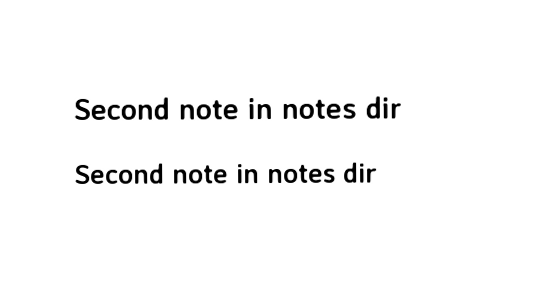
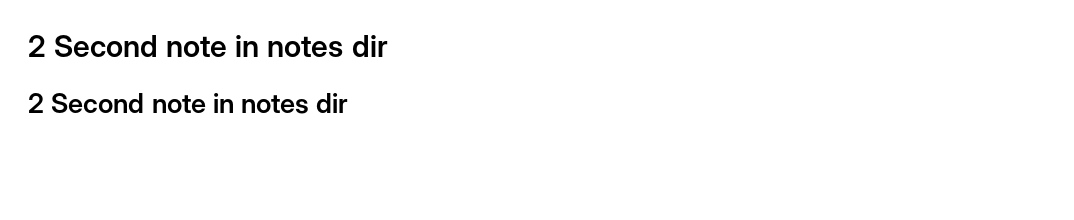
(73, 108) none -> [28,35,46,57] 2
(402, 107) none -> [28,93,44,113] 2

